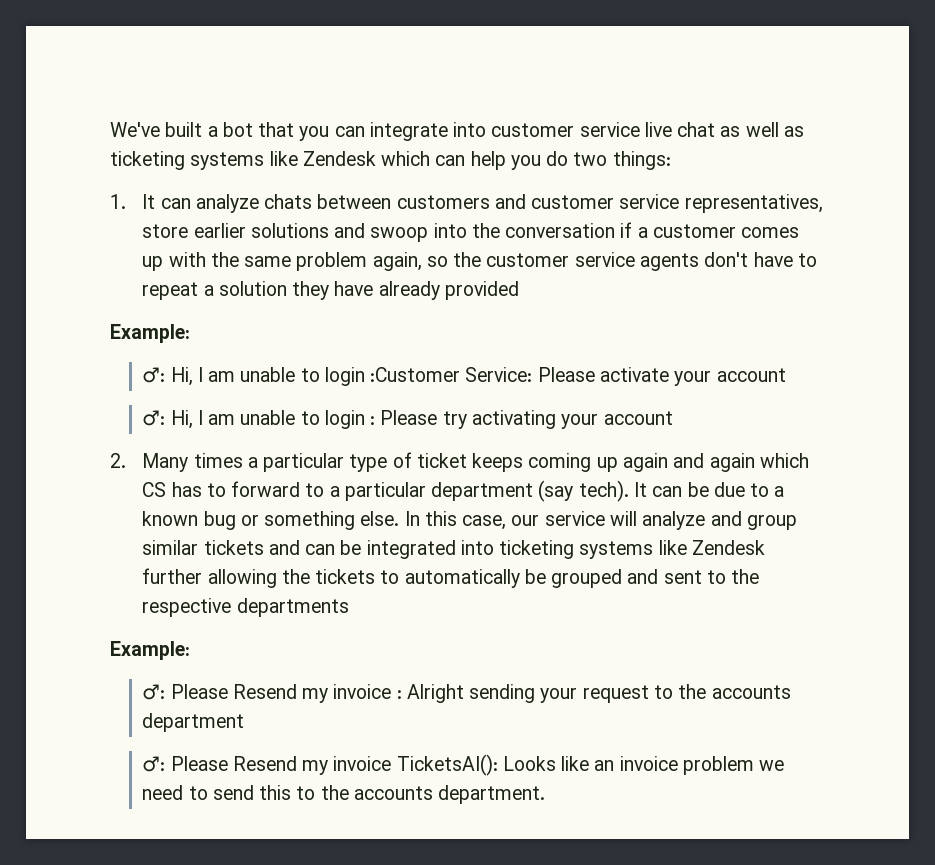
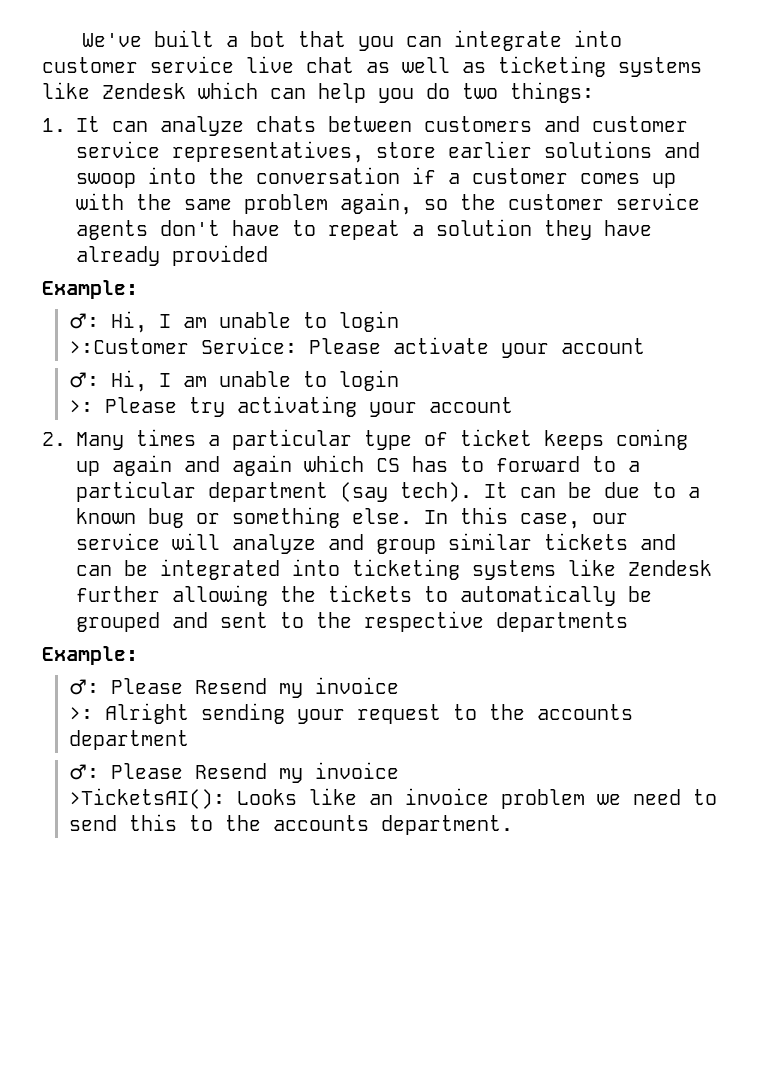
[370,367,461,382] :Customer -> [68,338,189,354] // >:Customer
[370,416,376,425] : -> [68,400,93,413] // >:
[396,690,402,699] : -> [68,707,93,720] // >:
[396,754,498,776] TicketsAI(): -> [68,788,225,809] // >TicketsAI():

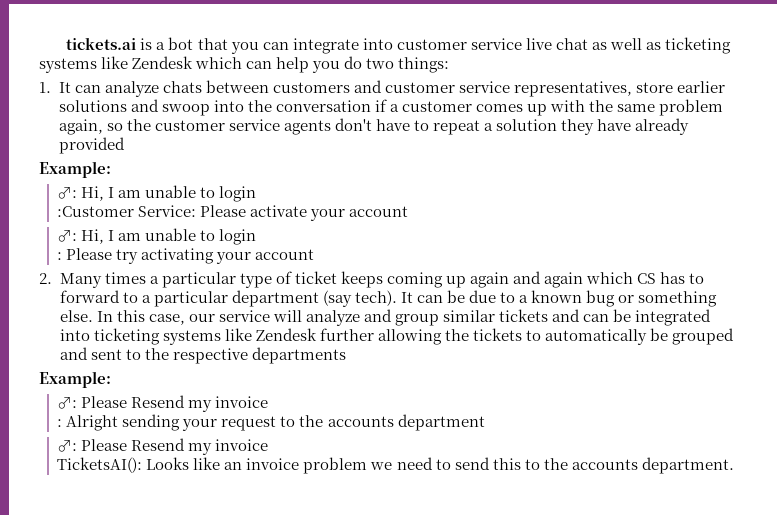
[82,30,215,47] We've built -> [66,37,153,50] tickets.ai is
[68,338,189,354] >:Customer -> [57,206,135,217] :Customer
[68,400,93,413] >: -> [57,252,63,260] :
[68,707,93,720] >: -> [57,419,63,427] :
[68,788,225,809] >TicketsAI(): -> [57,457,143,473] TicketsAI():

